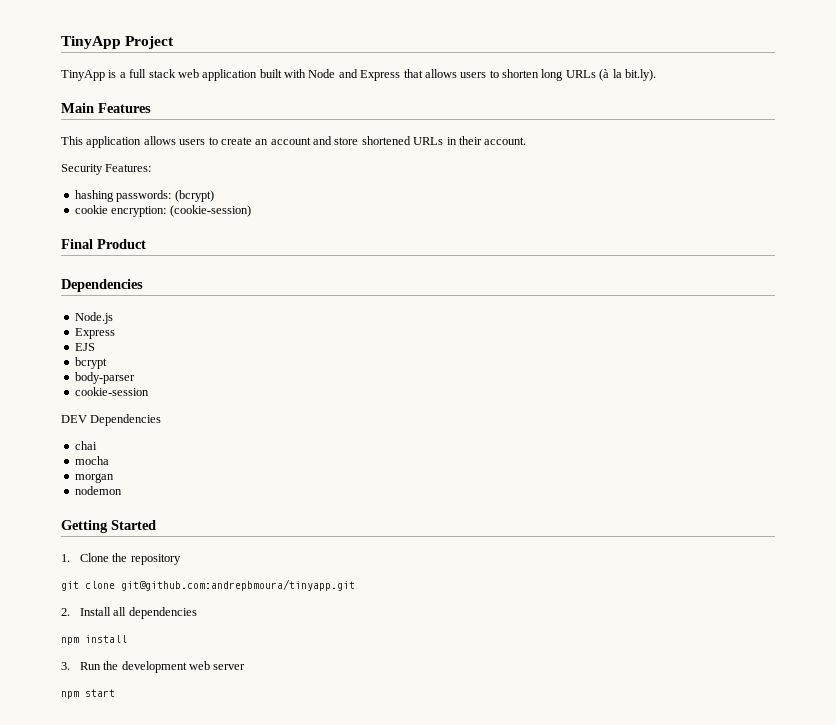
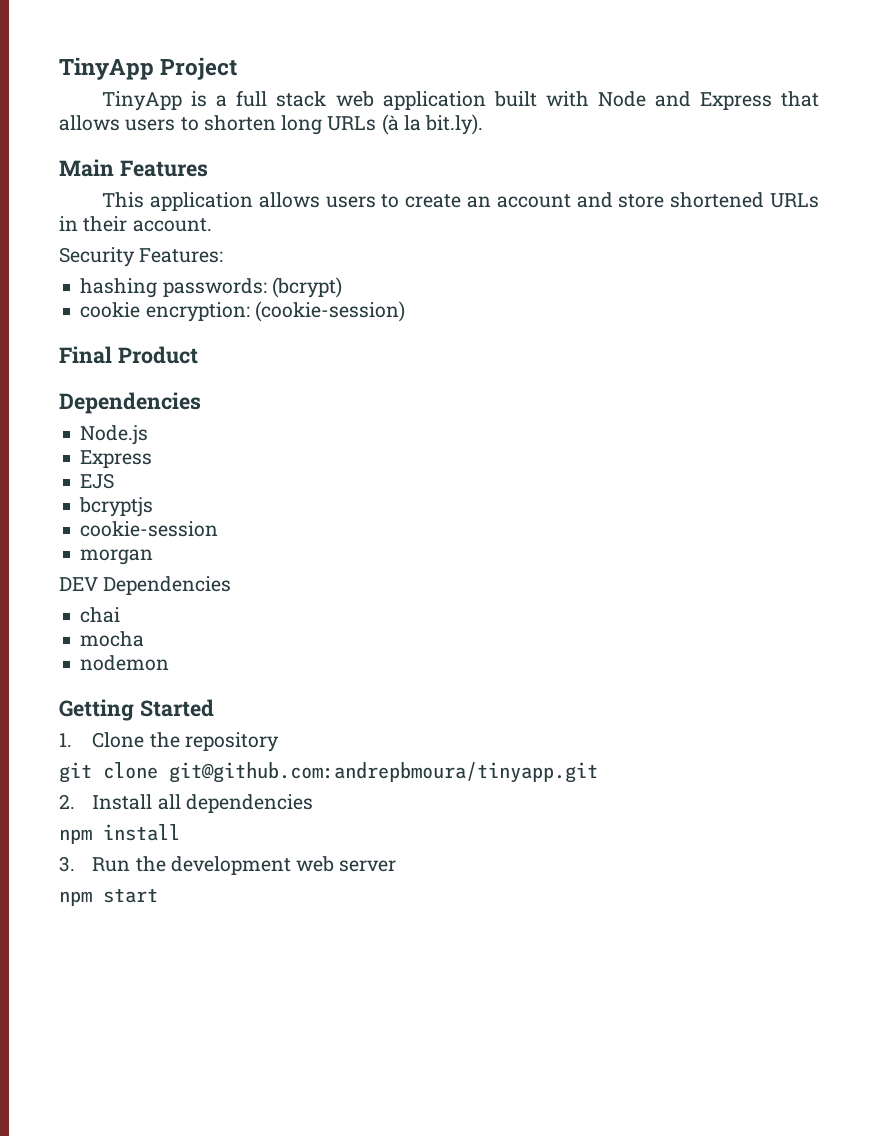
[74,357,107,369] [74,372,135,384] bcrypt // body-parser -> [79,497,154,517] bcryptjs
(149, 391) none -> [80,549,154,565] // morgan
[74,473,114,483] // morgan -> (145, 639) none

